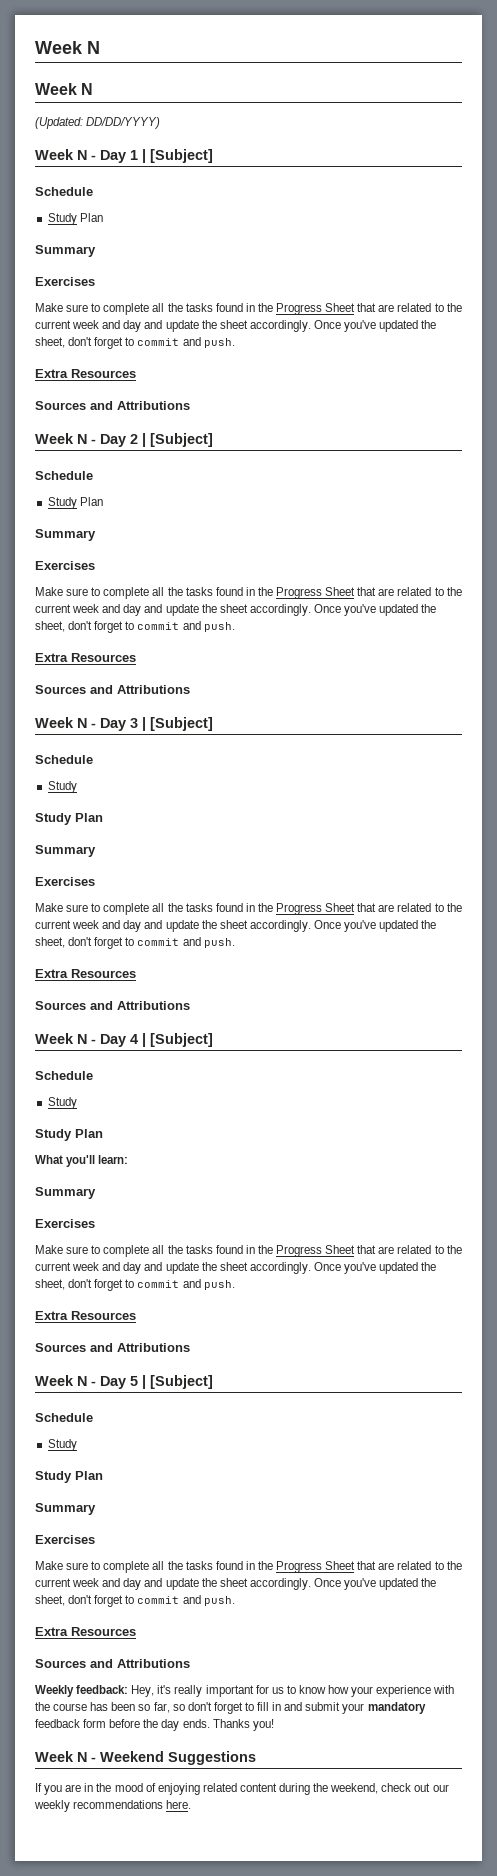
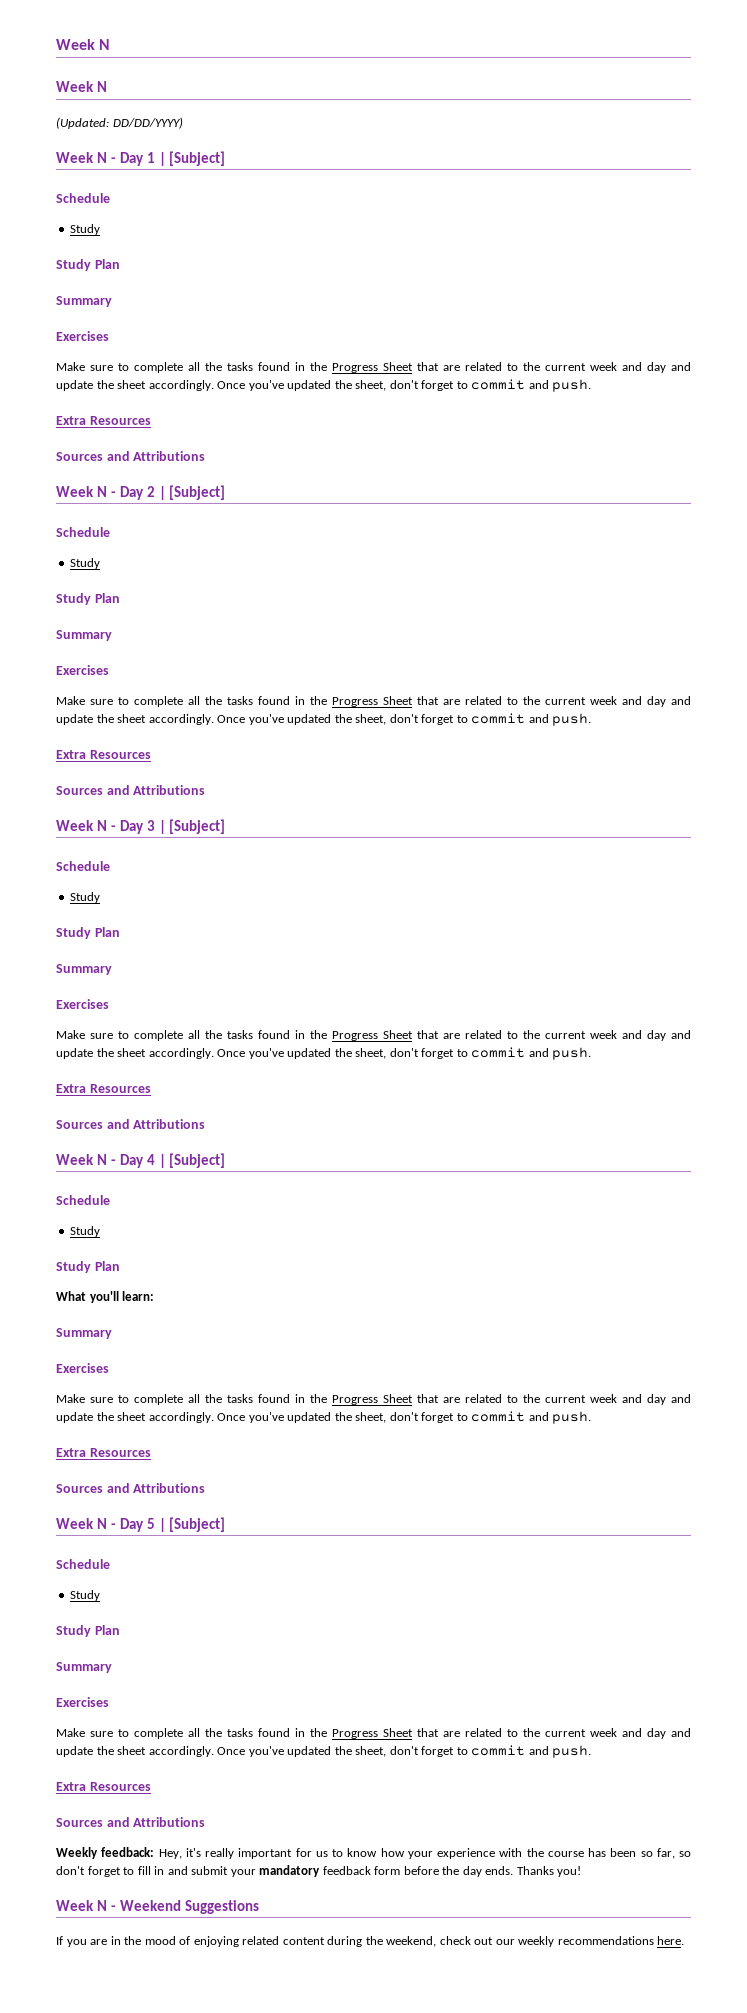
(77, 219) none -> [56,259,91,271] // Study
(77, 503) none -> [56,593,91,605] // Study

